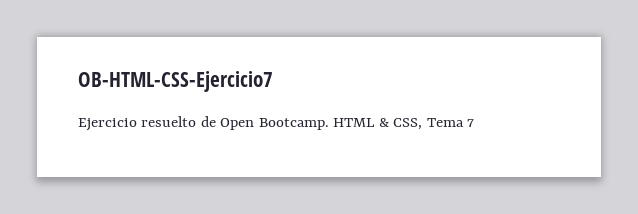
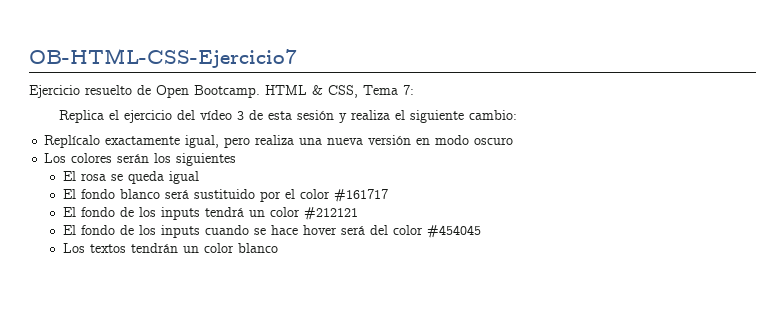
[467,119,475,127] 7 -> [403,85,414,95] [59,110,518,123] [44,135,514,148] [44,153,237,166] [62,171,199,184] [62,189,388,202] [62,207,358,220] [62,225,481,238] [62,243,278,253] 7: // Replica el ejercicio del vídeo 3 de esta sesión y realiza el siguiente cambio: // Replícalo exactamente igual, pero realiza una nueva versión en modo oscuro // Los colores serán los siguientes // El rosa se queda igual // El fondo blanco será sustituido por el color #161717 // El fondo de los inputs tendrá un color #212121 // El fondo de los inputs cuando se hace hover será del color #454045 // Los textos tendrán un color blanco

